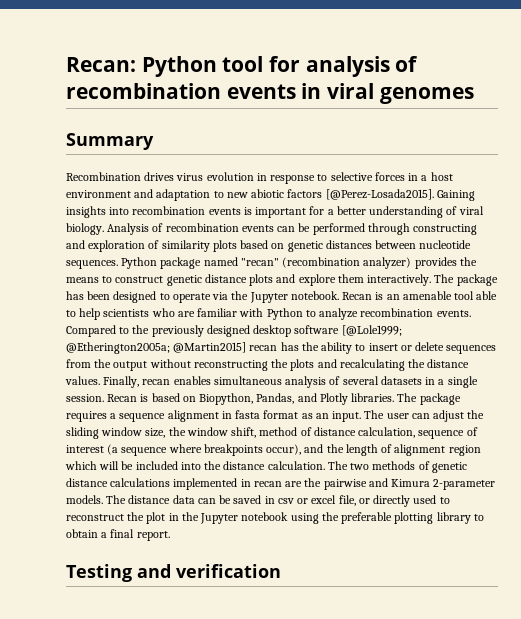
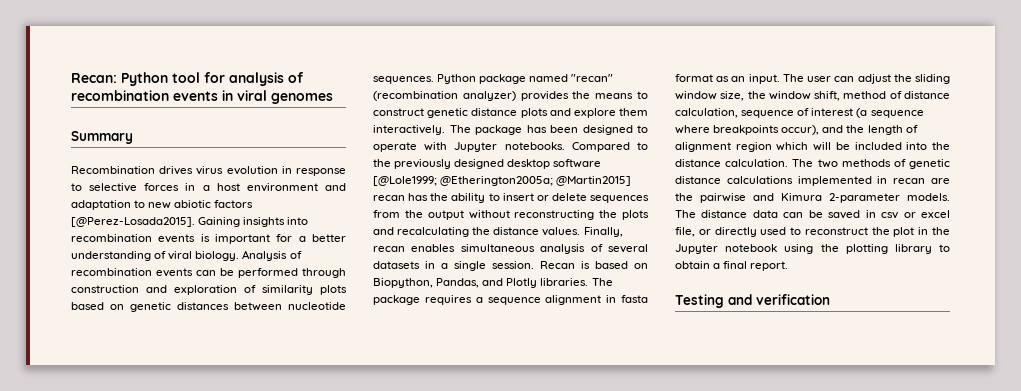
[413,224,478,235] constructing -> [71,285,139,293] construction
[212,291,498,303] [66,308,471,320] via the Jupyter notebook. Recan is an amenable tool able to help scientists who are familiar with Python to analyze recombination events. -> [424,142,565,152] with Jupyter notebooks.
[341,512,393,524] preferable -> (839, 248) none

